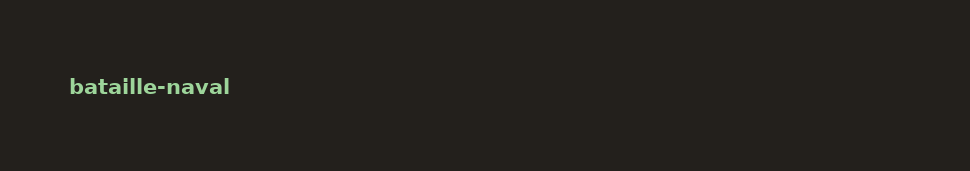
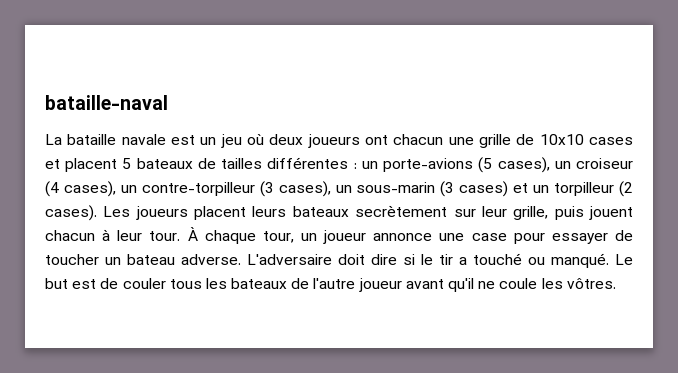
(230, 86) none -> [45,134,633,148] [45,157,633,173] [45,181,633,197] [45,205,633,221] [45,227,634,244] [45,253,633,268] [45,278,616,292] // La bataille navale est un jeu où deux joueurs ont chacun une grille de 10x10 cases et placent 5 bateaux de tailles différentes : un porte-avions (5 cases), un croiseur (4 cases), un contre-torpilleur (3 cases), un sous-marin (3 cases) et un torpilleur (2 cases). Les joueurs placent leurs bateaux secrètement sur leur grille, puis jouent chacun à leur tour. À chaque tour, un joueur annonce une case pour essayer de toucher un bateau adverse. L'adversaire doit dire si le tir a touché ou manqué. Le but est de couler tous les bateaux de l'autre joueur avant qu'il ne coule les vôtres.

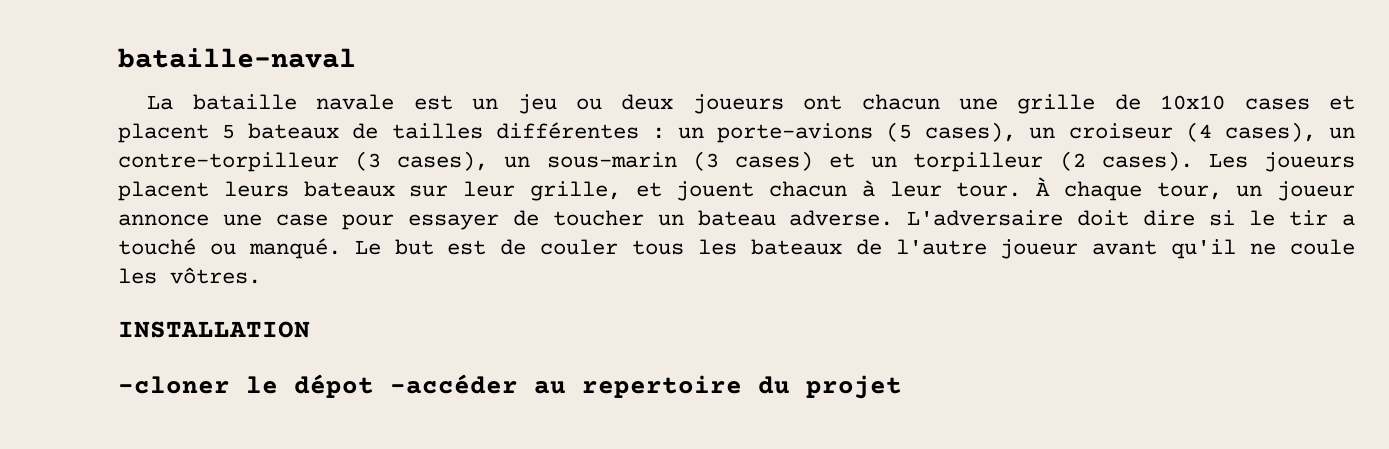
[246,134,264,145] où -> [575,98,602,110] ou
[355,205,448,217] secrètement -> (395, 189) none
[554,206,584,220] puis -> [635,182,662,197] et
(616, 283) none -> [118,321,310,338] [118,374,902,399] // INSTALLATION // -cloner le dépot -accéder au repertoire du projet

